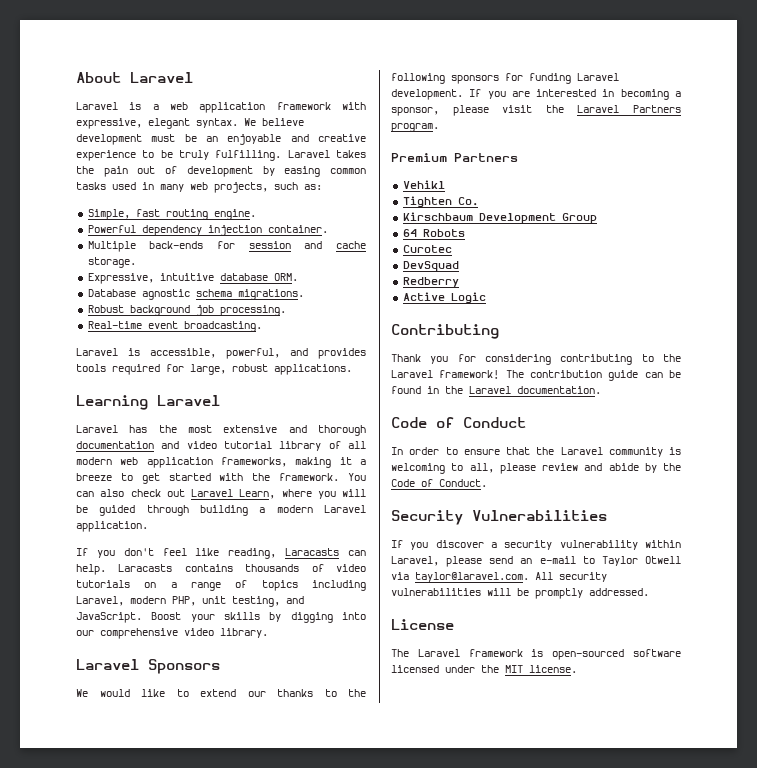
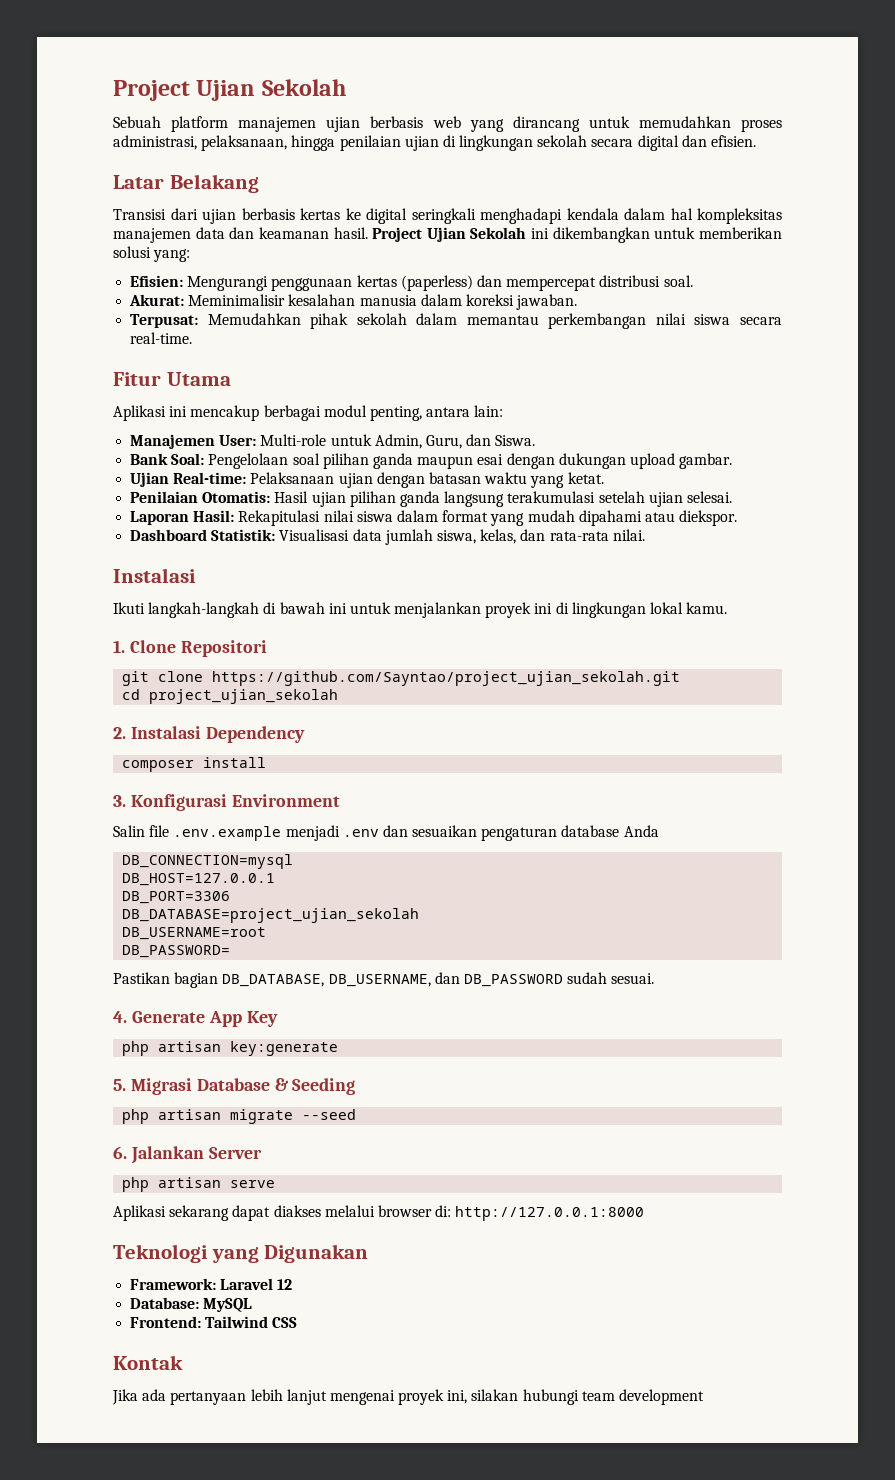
[76,72,193,83] [76,102,366,113] [76,118,304,129] [76,134,366,145] [76,150,366,161] [76,166,366,177] [76,182,322,193] [87,209,256,220] [87,225,328,236] [87,241,366,252] [87,257,136,268] [87,273,298,284] [87,289,304,300] [87,305,286,316] [87,321,262,332] [76,348,366,359] [76,364,352,375] [76,395,220,410] [76,425,366,436] [76,441,366,451] [76,457,366,468] [76,473,366,484] [76,489,366,499] [76,505,366,516] [76,521,148,532] [76,548,366,559] [76,564,366,575] [76,580,366,591] [76,596,304,607] [76,612,366,623] [76,628,268,639] [76,659,220,674] [76,689,366,697] [391,73,619,84] [391,89,681,100] [391,105,681,116] [391,123,439,132] [391,153,518,162] [402,180,445,189] [402,196,478,208] [402,212,597,224] [402,229,465,237] [402,245,452,253] [402,261,459,272] [402,277,459,287] [402,292,486,304] [391,324,499,339] [391,354,681,365] [391,370,681,381] [391,386,601,394] [391,417,526,428] [391,447,681,457] [391,463,681,474] [391,479,487,487] [391,510,607,525] [391,540,681,550] [391,556,681,567] [391,572,607,582] [391,588,649,599] [391,619,454,630] [391,649,681,660] [391,665,577,673] About Laravel // Laravel is a web application framework with expressive, elegant syntax. We believe development must be an enjoyable and creative experience to be truly fulfilling. Laravel takes the pain out of development by easing common tasks used in many web projects, such as: // Simple, fast routing engine. // Powerful dependency injection container. // Multiple back-ends for session and cache storage. // Expressive, intuitive database ORM. // Database agnostic schema migrations. // Robust background job processing. // Real-time event broadcasting. // Laravel is accessible, powerful, and provides tools required for large, robust applications. // Learning Laravel // Laravel has the most extensive and thorough documentation and video tutorial library of all modern web application frameworks, making it a breeze to get started with the framework. You can also check out Laravel Learn, where you will be guided through building a modern Laravel application. // If you don't feel like reading, Laracasts can help. Laracasts contains thousands of video tutorials on a range of topics including Laravel, modern PHP, unit testing, and JavaScript. Boost your skills by digging into our comprehensive video library. // Laravel Sponsors // We would like to extend our thanks to the following sponsors for funding Laravel development. If you are interested in becoming a sponsor, please visit the Laravel Partners program. // Premium Partners // Vehikl // Tighten Co. // Kirschbaum Development Group // 64 Robots // Curotec // DevSquad // Redberry // Active Logic // Contributing // Thank you for considering contributing to the Laravel framework! The contribution guide can be found in the Laravel documentation. // Code of Conduct // In order to ensure that the Laravel community is welcoming to all, please review and abide by the Code of Conduct. // Security Vulnerabilities // If you discover a security vulnerability within Laravel, please send an e-mail to Taylor Otwell via taylor@laravel.com. All security vulnerabilities will be promptly addressed. // License // The Laravel framework is open-sourced software licensed under the MIT license. -> [113,79,346,101] [113,116,783,132] [113,135,757,151] [113,174,259,193] [113,208,782,224] [113,227,782,243] [113,246,191,262] [130,275,693,291] [129,294,578,310] [130,313,782,329] [130,332,193,344] [113,372,231,386] [113,405,504,421] [130,434,536,449] [130,453,733,469] [130,472,604,488] [130,491,732,507] [130,510,738,526] [130,529,645,545] [113,568,196,583] [113,602,728,618] [113,640,267,657] [122,671,681,686] [122,689,339,704] [113,726,305,743] [122,757,267,772] [113,794,340,811] [113,825,659,841] [122,854,294,869] [122,873,276,886] [122,891,231,904] [122,908,420,923] [122,927,267,940] [122,945,231,958] [113,972,655,988] [113,1011,278,1027] [122,1041,339,1056] [113,1078,356,1095] [122,1109,357,1124] [113,1146,262,1164] [122,1177,276,1192] [113,1205,645,1221] [113,1244,369,1263] [130,1278,293,1290] [130,1297,253,1312] [130,1316,298,1328] [113,1355,183,1370] [112,1389,705,1405] Project Ujian Sekolah // Sebuah platform manajemen ujian berbasis web yang dirancang untuk memudahkan proses administrasi, pelaksanaan, hingga penilaian ujian di lingkungan sekolah secara digital dan efisien. // Latar Belakang // Transisi dari ujian berbasis kertas ke digital seringkali menghadapi kendala dalam hal kompleksitas manajemen data dan keamanan hasil. Project Ujian Sekolah ini dikembangkan untuk memberikan solusi yang: // Efisien: Mengurangi penggunaan kertas (paperless) dan mempercepat distribusi soal. // Akurat: Meminimalisir kesalahan manusia dalam koreksi jawaban. // Terpusat: Memudahkan pihak sekolah dalam memantau perkembangan nilai siswa secara real-time. // Fitur Utama // Aplikasi ini mencakup berbagai modul penting, antara lain: // Manajemen User: Multi-role untuk Admin, Guru, dan Siswa. // Bank Soal: Pengelolaan soal pilihan ganda maupun esai dengan dukungan upload gambar. // Ujian Real-time: Pelaksanaan ujian dengan batasan waktu yang ketat. // Penilaian Otomatis: Hasil ujian pilihan ganda langsung terakumulasi setelah ujian selesai. // Laporan Hasil: Rekapitulasi nilai siswa dalam format yang mudah dipahami atau diekspor. // Dashboard Statistik: Visualisasi data jumlah siswa, kelas, dan rata-rata nilai. // Instalasi // Ikuti langkah-langkah di bawah ini untuk menjalankan proyek ini di lingkungan lokal kamu. // 1. Clone Repositori // git clone https://github.com/Sayntao/project_ujian_sekolah.git // cd project_ujian_sekolah // 2. Instalasi Dependency // composer install // 3. Konfigurasi Environment // Salin file .env.example menjadi .env dan sesuaikan pengaturan database Anda // DB_CONNECTION=mysql // DB_HOST=127.0.0.1 // DB_PORT=3306 // DB_DATABASE=project_ujian_sekolah // DB_USERNAME=root // DB_PASSWORD= // Pastikan bagian DB_DATABASE, DB_USERNAME, dan DB_PASSWORD sudah sesuai. // 4. Generate App Key // php artisan key:generate // 5. Migrasi Database & Seeding // php artisan migrate --seed // 6. Jalankan Server // php artisan serve // Aplikasi sekarang dapat diakses melalui browser di: http://127.0.0.1:8000 // Teknologi yang Digunakan // Framework: Laravel 12 // Database: MySQL // Frontend: Tailwind CSS // Kontak // Jika ada pertanyaan lebih lanjut mengenai proyek ini, silakan hubungi team development

